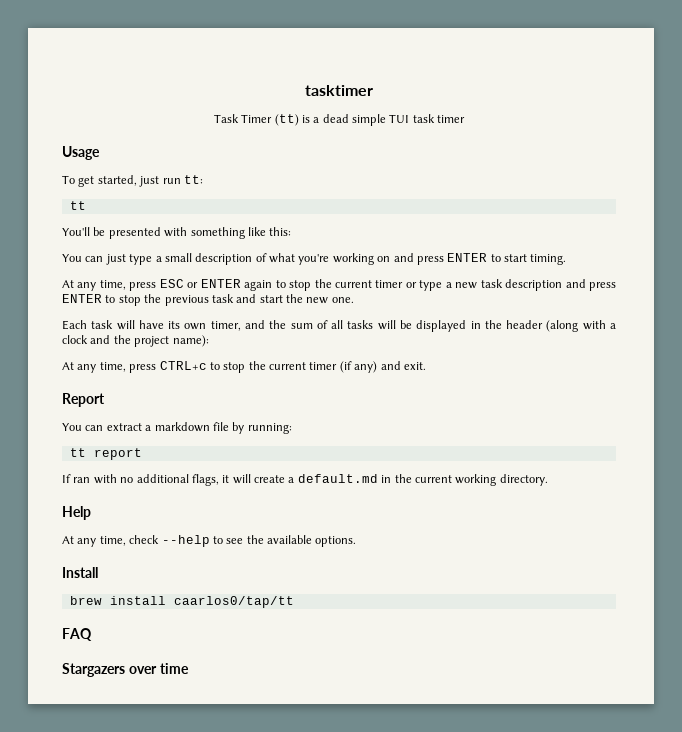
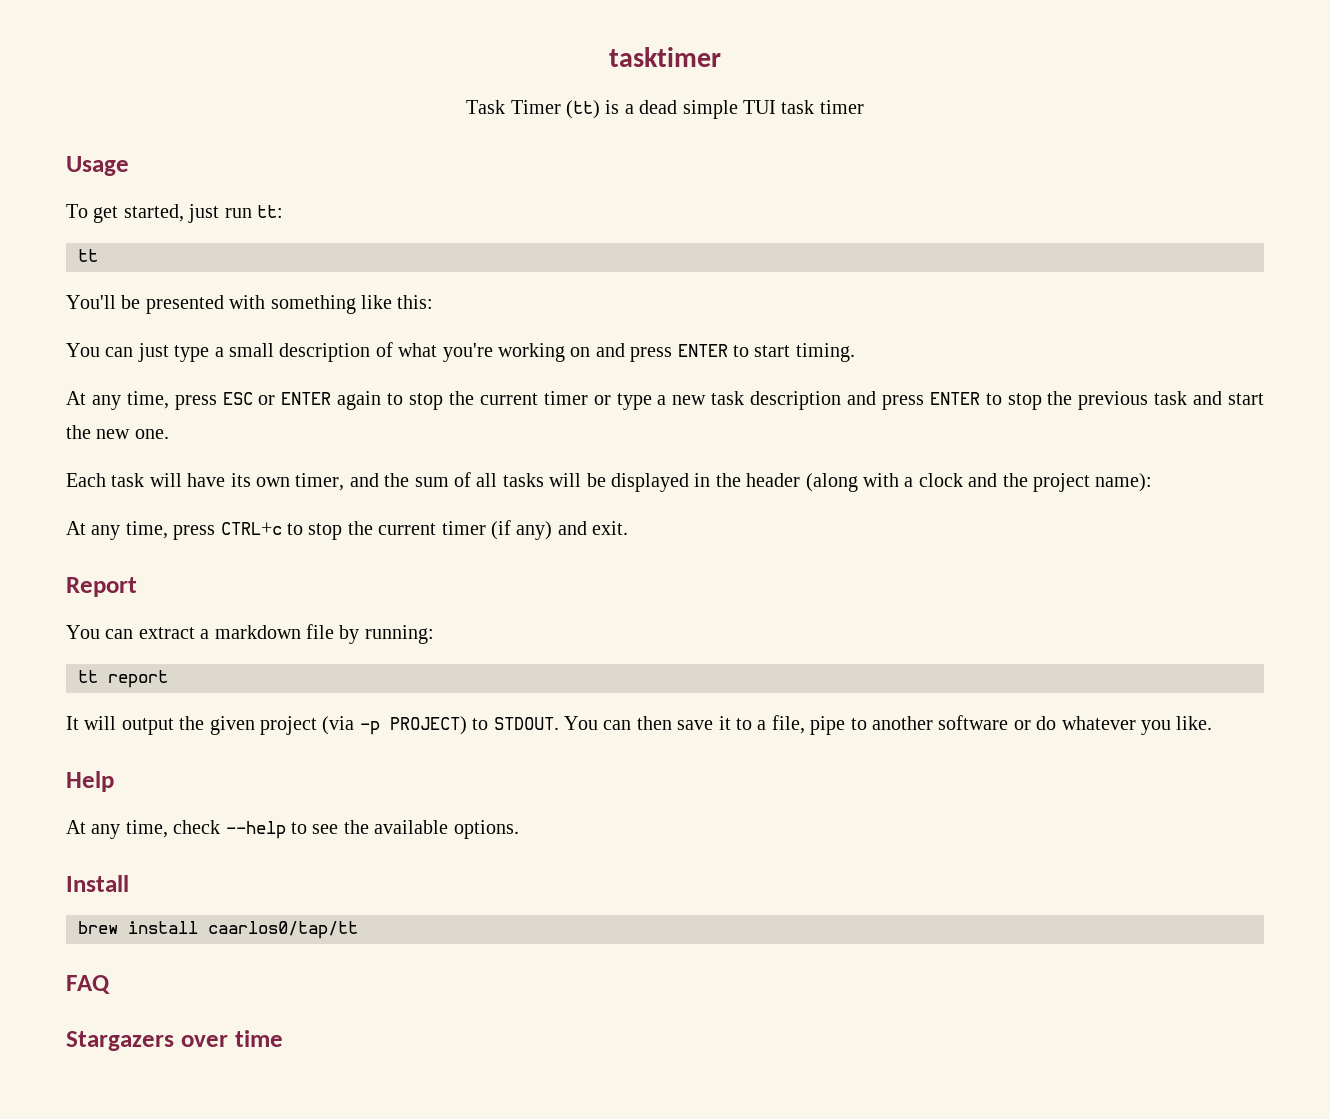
[62,474,548,486] If ran with no additional flags, it will create a default.md in the current working directory. -> [66,715,1213,735] It will output the given project (via -p PROJECT) to STDOUT. You can then save it to a file, pipe to another software or do whatever you like.

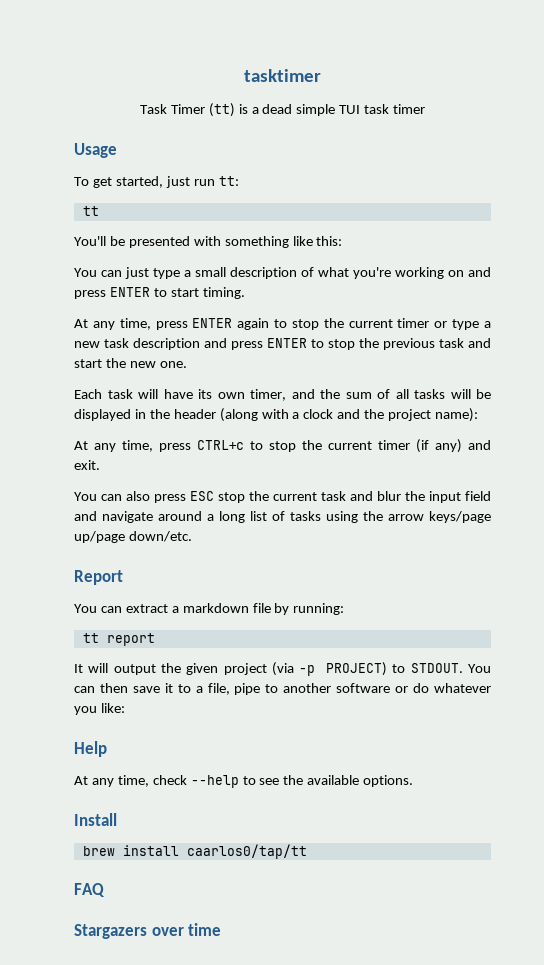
[222,392,276,405] ESC or -> (188, 325) none
(629, 528) none -> [74,491,491,503] [74,511,491,523] [74,531,192,543] // You can also press ESC stop the current task and blur the input field and navigate around a long list of tasks using the arrow keys/page up/page down/etc.
[1176,716,1213,730] like. -> [100,703,125,713] like:

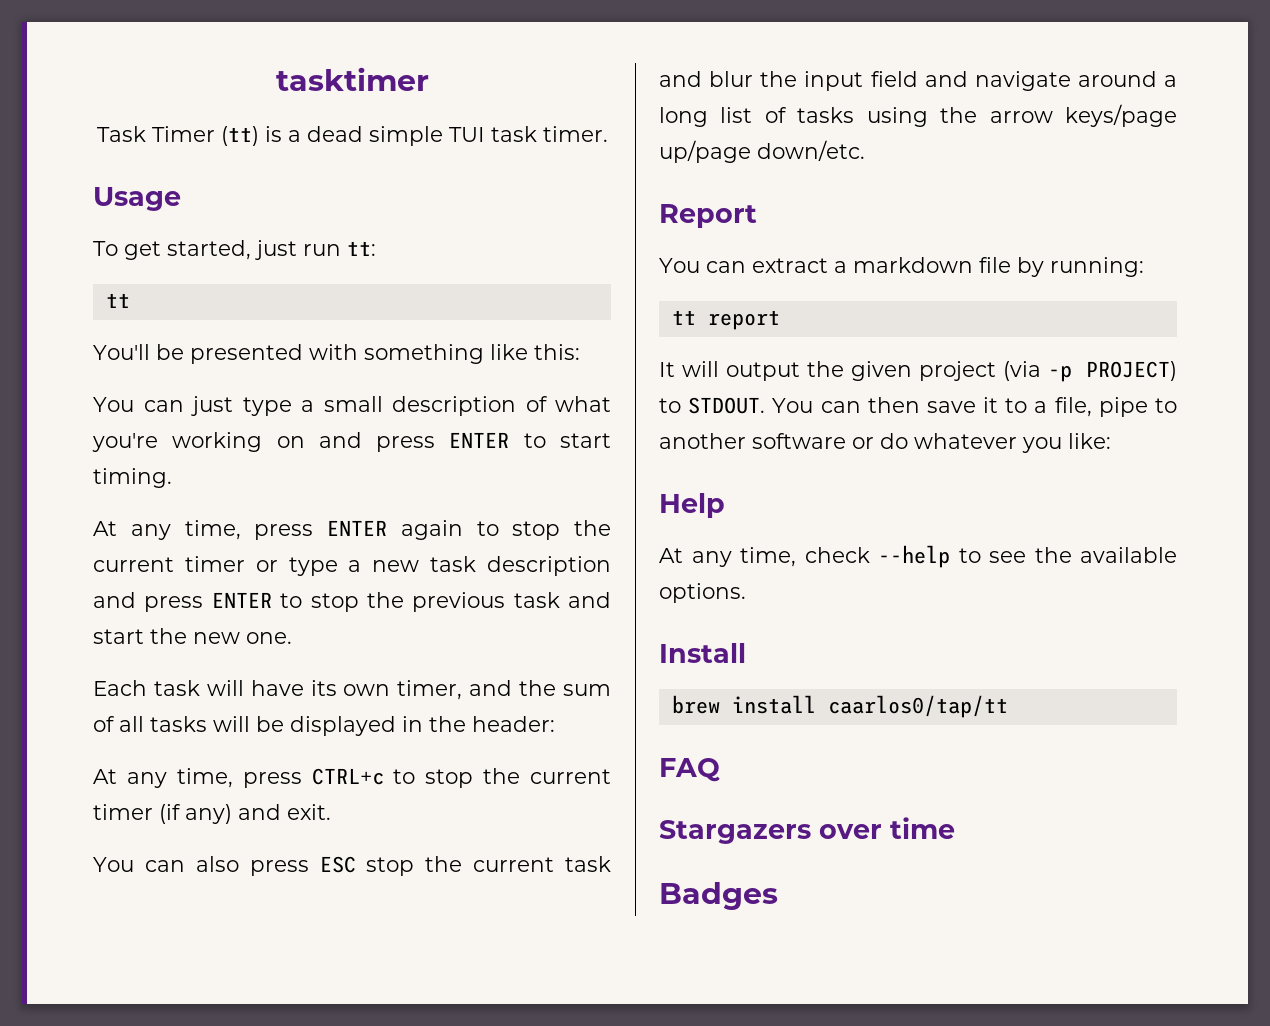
[393,104,426,114] timer -> [542,126,608,142] timer.
[173,408,479,422] header (along with a clock and the project name): -> [472,716,555,732] header:
(222, 929) none -> [659,882,778,910] // Badges

